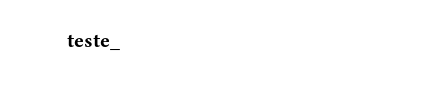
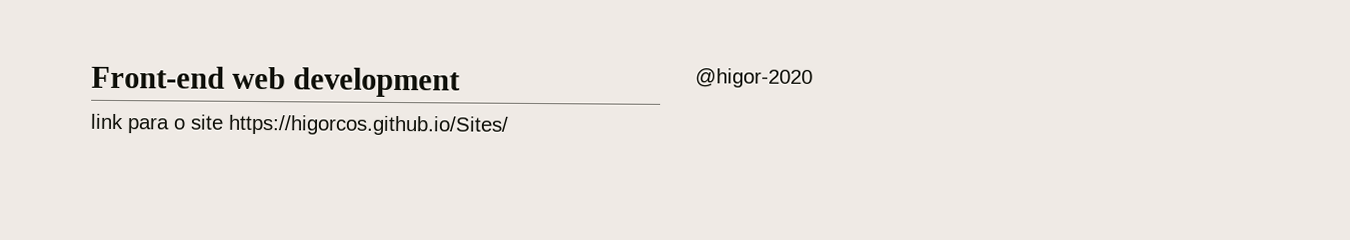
[67,34,120,51] teste_ -> [91,65,462,98] [90,113,509,136] [695,68,813,88] Front-end web development // link para o site https://higorcos.github.io/Sites/ // @higor-2020

